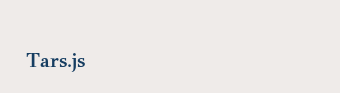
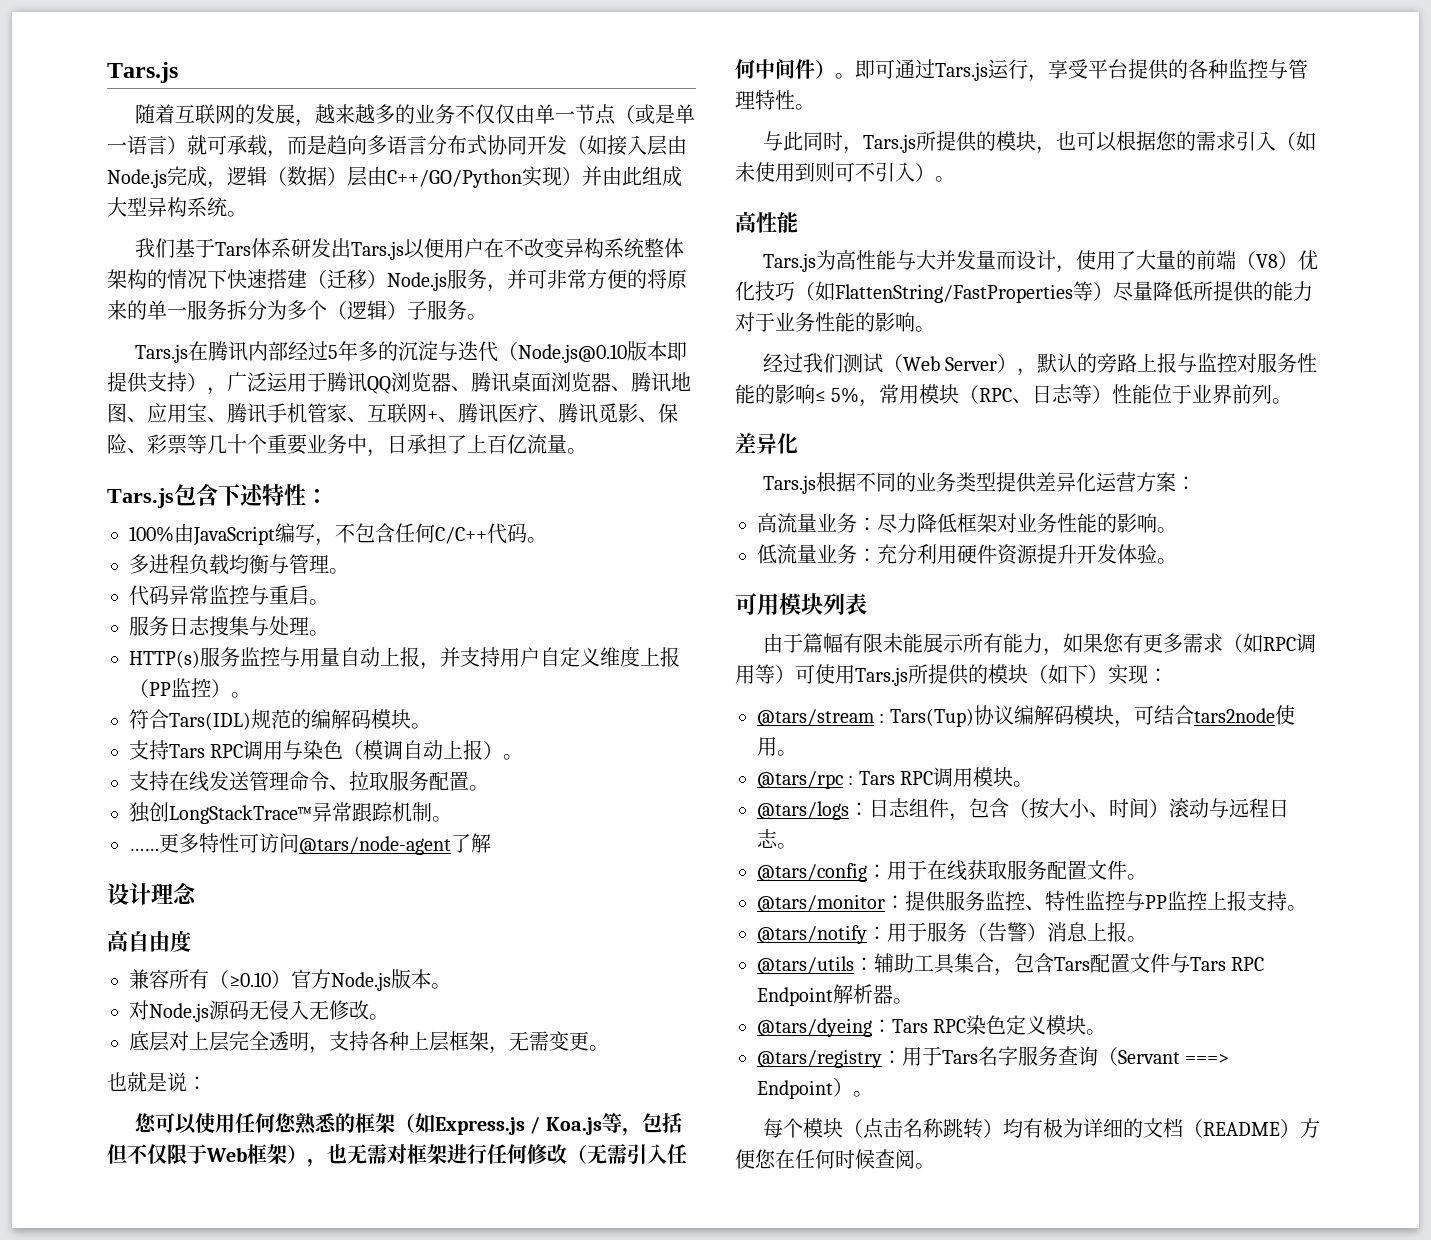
[26,53,85,72] Tars.js -> [107,62,178,83] [134,104,695,127] [107,135,687,158] [107,166,682,189] [107,197,247,217] [134,238,684,260] [107,269,687,292] [107,300,487,320] [134,341,687,363] [107,372,691,395] [107,403,678,423] [107,434,587,457] [107,483,328,508] [129,523,547,546] [129,554,349,575] [129,585,329,606] [129,616,329,636] [129,646,680,670] [129,678,251,698] [129,709,431,730] [129,740,524,760] [129,771,489,792] [129,802,452,824] [129,833,491,855] [107,882,197,905] [107,930,191,952] [129,969,451,991] [129,1000,389,1022] [129,1031,609,1054] [107,1072,207,1092] [134,1113,682,1136] [107,1143,687,1167] [735,59,1308,82] [735,90,815,110] [762,131,1316,154] [735,162,955,182] [735,211,798,233] [762,250,1318,273] [735,281,1313,303] [735,312,935,332] [762,353,1318,376] [735,384,1293,407] [735,433,798,454] [762,472,1196,494] [757,513,1177,534] [757,544,1177,565] [735,593,867,615] [762,633,1316,656] [735,664,1168,686] [757,705,1295,728] [757,737,797,756] [757,767,1034,789] [757,798,1289,821] [757,829,797,849] [757,860,1147,882] [757,891,1307,912] [757,922,1147,944] [757,953,1265,976] [757,984,913,1006] [757,1015,1107,1037] [757,1046,1230,1068] [757,1078,873,1099] [762,1118,1320,1139] [735,1149,935,1169] Tars.js // 随着互联网的发展，越来越多的业务不仅仅由单一节点（或是单一语言）就可承载，而是趋向多语言分布式协同开发（如接入层由Node.js完成，逻辑（数据）层由C++/GO/Python实现）并由此组成大型异构系统。 // 我们基于Tars体系研发出Tars.js以便用户在不改变异构系统整体架构的情况下快速搭建（迁移）Node.js服务，并可非常方便的将原来的单一服务拆分为多个（逻辑）子服务。 // Tars.js在腾讯内部经过5年多的沉淀与迭代（Node.js@0.10版本即提供支持），广泛运用于腾讯QQ浏览器、腾讯桌面浏览器、腾讯地图、应用宝、腾讯手机管家、互联网+、腾讯医疗、腾讯觅影、保险、彩票等几十个重要业务中，日承担了上百亿流量。 // Tars.js包含下述特性： // 100%由JavaScript编写，不包含任何C/C++代码。 // 多进程负载均衡与管理。 // 代码异常监控与重启。 // 服务日志搜集与处理。 // HTTP(s)服务监控与用量自动上报，并支持用户自定义维度上报（PP监控）。 // 符合Tars(IDL)规范的编解码模块。 // 支持Tars RPC调用与染色（模调自动上报）。 // 支持在线发送管理命令、拉取服务配置。 // 独创LongStackTrace™异常跟踪机制。 // ……更多特性可访问@tars/node-agent了解 // 设计理念 // 高自由度 // 兼容所有（≥0.10）官方Node.js版本。 // 对Node.js源码无侵入无修改。 // 底层对上层完全透明，支持各种上层框架，无需变更。 // 也就是说： // 您可以使用任何您熟悉的框架（如Express.js / Koa.js等，包括但不仅限于Web框架），也无需对框架进行任何修改（无需引入任何中间件）。即可通过Tars.js运行，享受平台提供的各种监控与管理特性。 // 与此同时，Tars.js所提供的模块，也可以根据您的需求引入（如未使用到则可不引入）。 // 高性能 // Tars.js为高性能与大并发量而设计，使用了大量的前端（V8）优化技巧（如FlattenString/FastProperties等）尽量降低所提供的能力对于业务性能的影响。 // 经过我们测试（Web Server），默认的旁路上报与监控对服务性能的影响≤ 5%，常用模块（RPC、日志等）性能位于业界前列。 // 差异化 // Tars.js根据不同的业务类型提供差异化运营方案： // 高流量业务：尽力降低框架对业务性能的影响。 // 低流量业务：充分利用硬件资源提升开发体验。 // 可用模块列表 // 由于篇幅有限未能展示所有能力，如果您有更多需求（如RPC调用等）可使用Tars.js所提供的模块（如下）实现： // @tars/stream : Tars(Tup)协议编解码模块，可结合tars2node使用。 // @tars/rpc : Tars RPC调用模块。 // @tars/logs：日志组件，包含（按大小、时间）滚动与远程日志。 // @tars/config：用于在线获取服务配置文件。 // @tars/monitor：提供服务监控、特性监控与PP监控上报支持。 // @tars/notify：用于服务（告警）消息上报。 // @tars/utils：辅助工具集合，包含Tars配置文件与Tars RPC Endpoint解析器。 // @tars/dyeing：Tars RPC染色定义模块。 // @tars/registry：用于Tars名字服务查询（Servant ===> Endpoint）。 // 每个模块（点击名称跳转）均有极为详细的文档（README）方便您在任何时候查阅。

